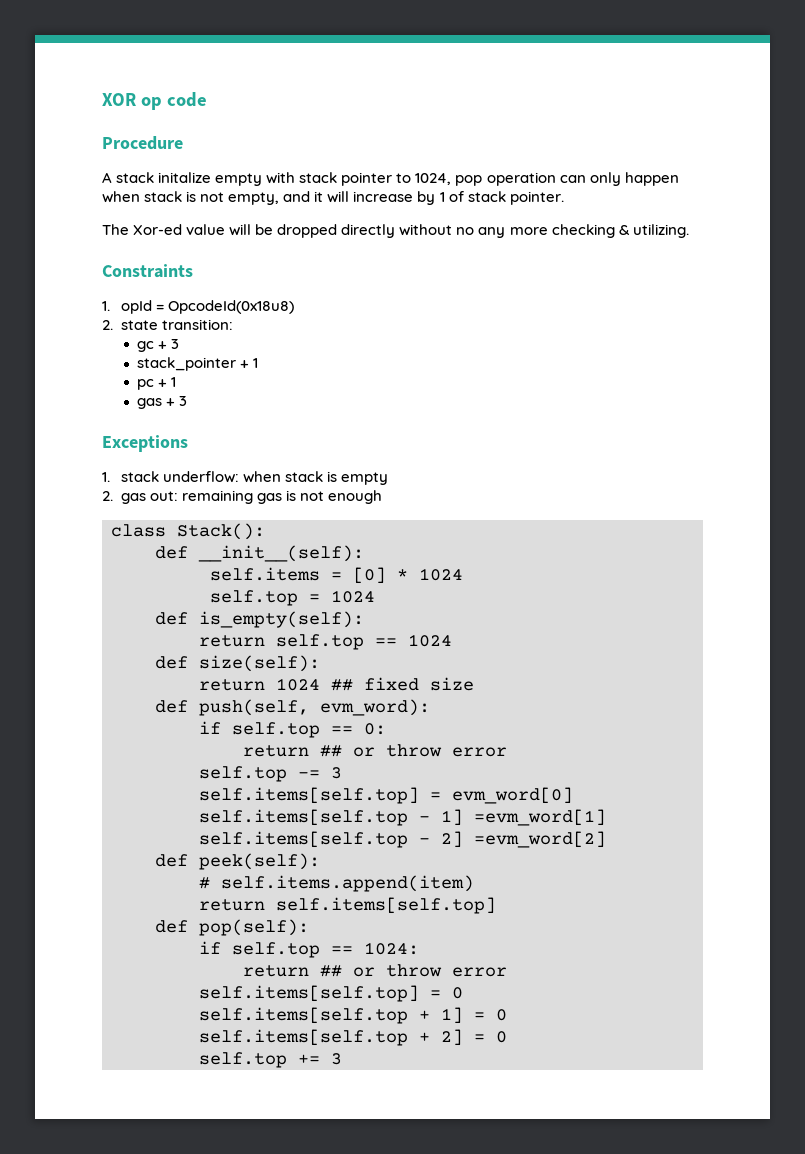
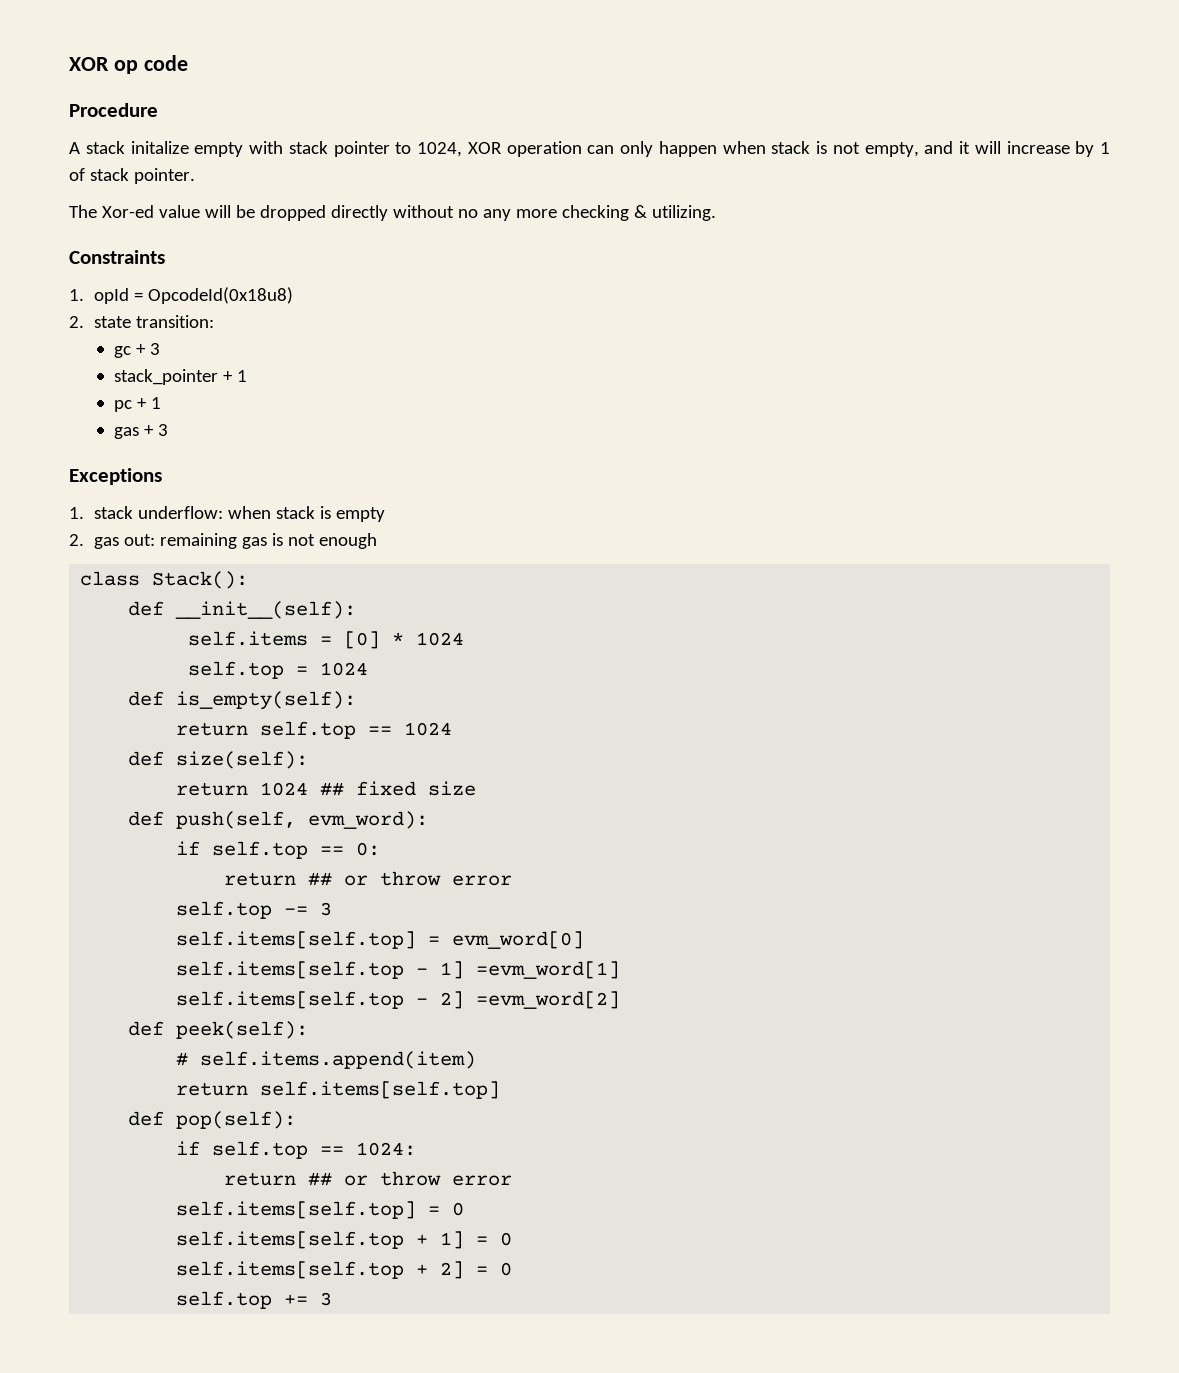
[455,175,483,186] pop -> [467,142,502,154] XOR

